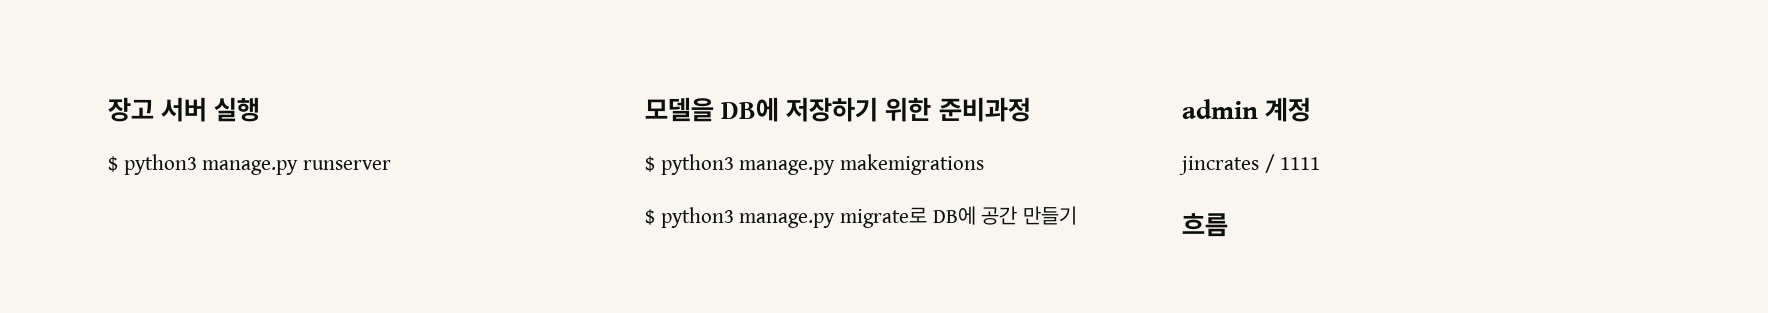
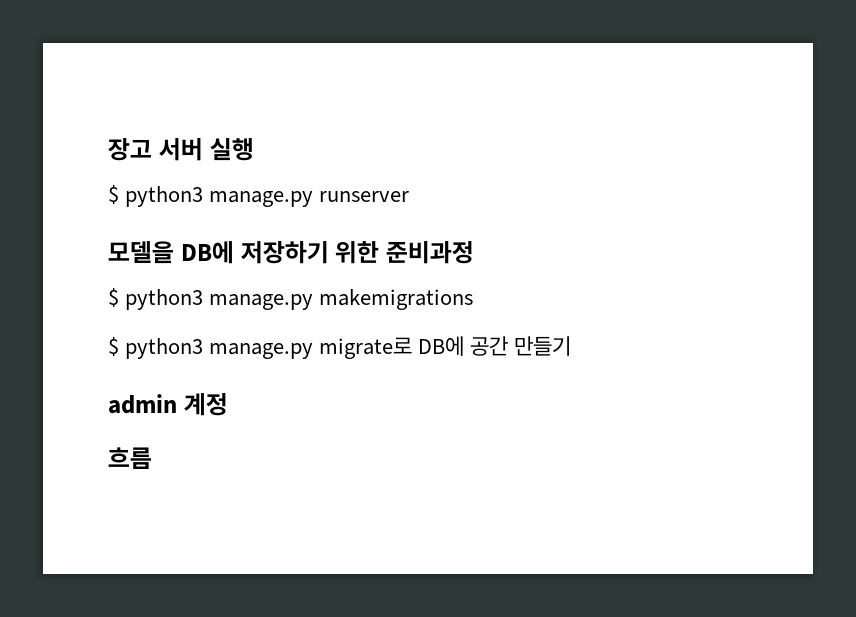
[1179,154,1321,175] // jincrates / 1111 -> (228, 404) none

